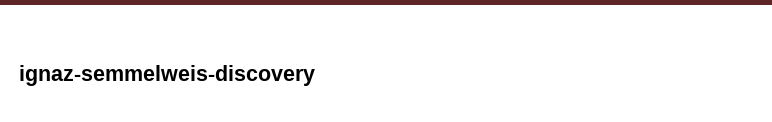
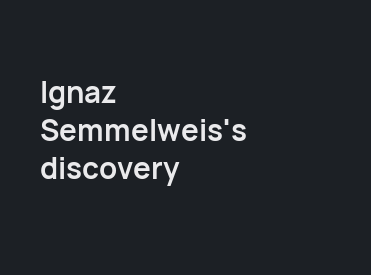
[19,65,315,86] ignaz-semmelweis-discovery -> [40,81,117,110] [40,119,247,141] [40,157,180,186] Ignaz Semmelweis's discovery

